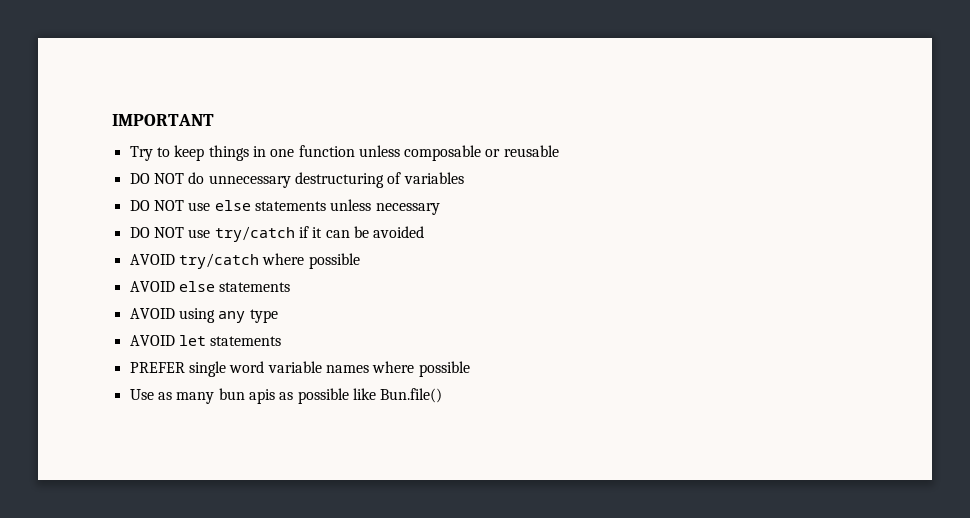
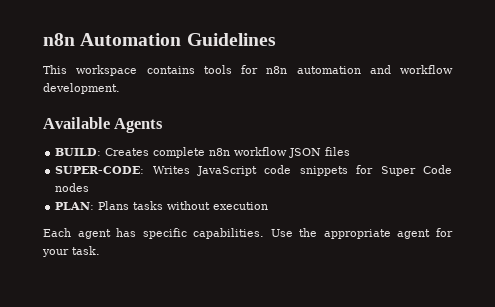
[112,114,214,126] [129,145,559,161] [129,172,464,188] [129,199,440,215] [129,226,425,242] [129,253,360,269] [129,281,291,292] [129,308,278,323] [129,335,282,346] [129,361,470,377] [129,388,443,404] IMPORTANT // Try to keep things in one function unless composable or reusable // DO NOT do unnecessary destructuring of variables // DO NOT use else statements unless necessary // DO NOT use try/catch if it can be avoided // AVOID try/catch where possible // AVOID else statements // AVOID using any type // AVOID let statements // PREFER single word variable names where possible // Use as many bun apis as possible like Bun.file() -> [43,33,276,46] [43,65,453,76] [43,83,120,94] [43,117,164,133] [55,147,351,158] [55,165,452,176] [55,183,90,192] [55,201,269,210] [43,228,453,239] [42,246,100,257] n8n Automation Guidelines // This workspace contains tools for n8n automation and workflow development. // Available Agents // BUILD: Creates complete n8n workflow JSON files // SUPER-CODE: Writes JavaScript code snippets for Super Code nodes // PLAN: Plans tasks without execution // Each agent has specific capabilities. Use the appropriate agent for your task.

